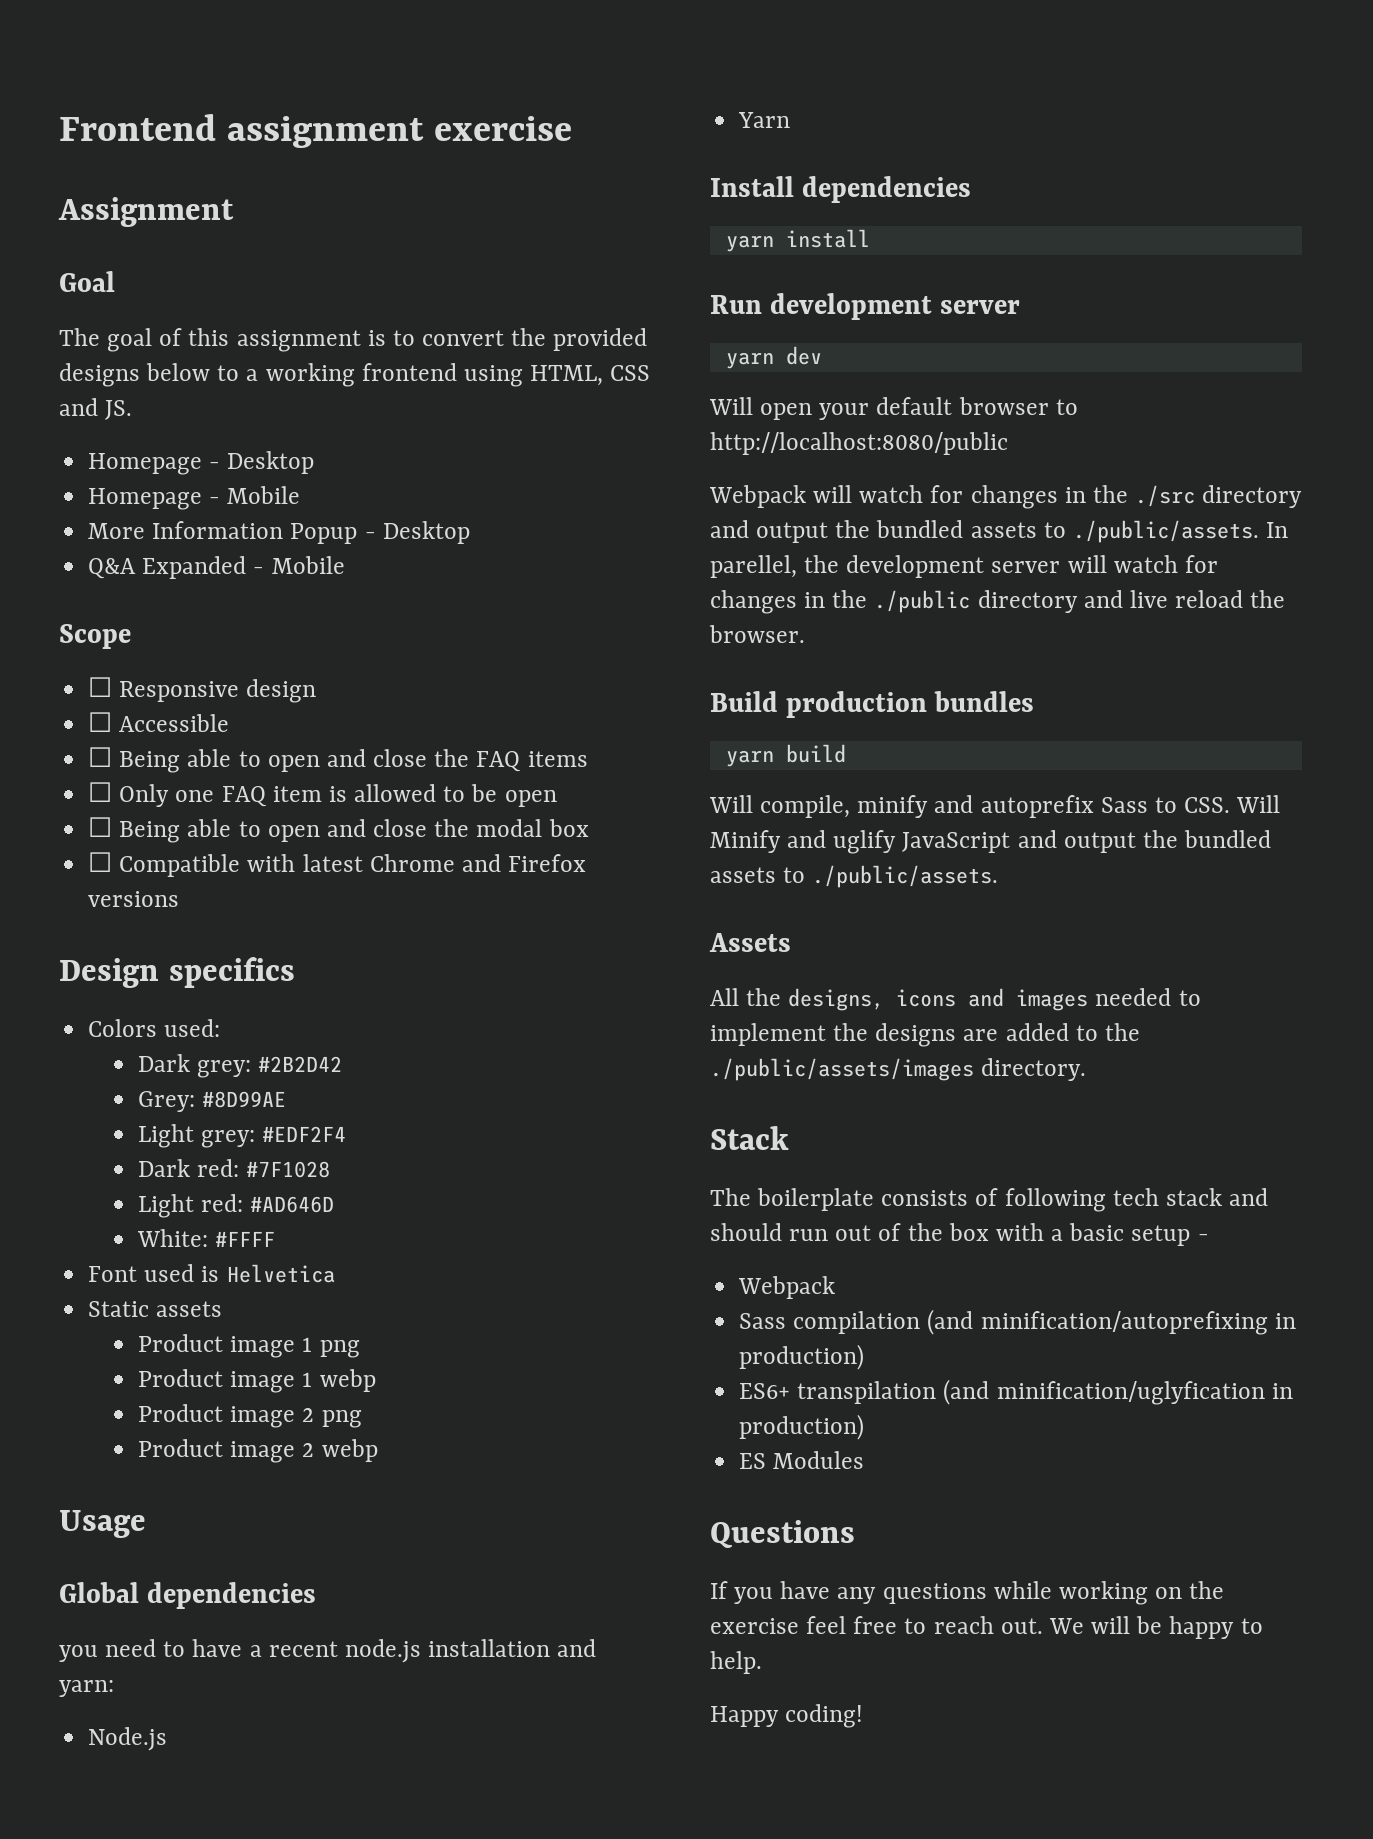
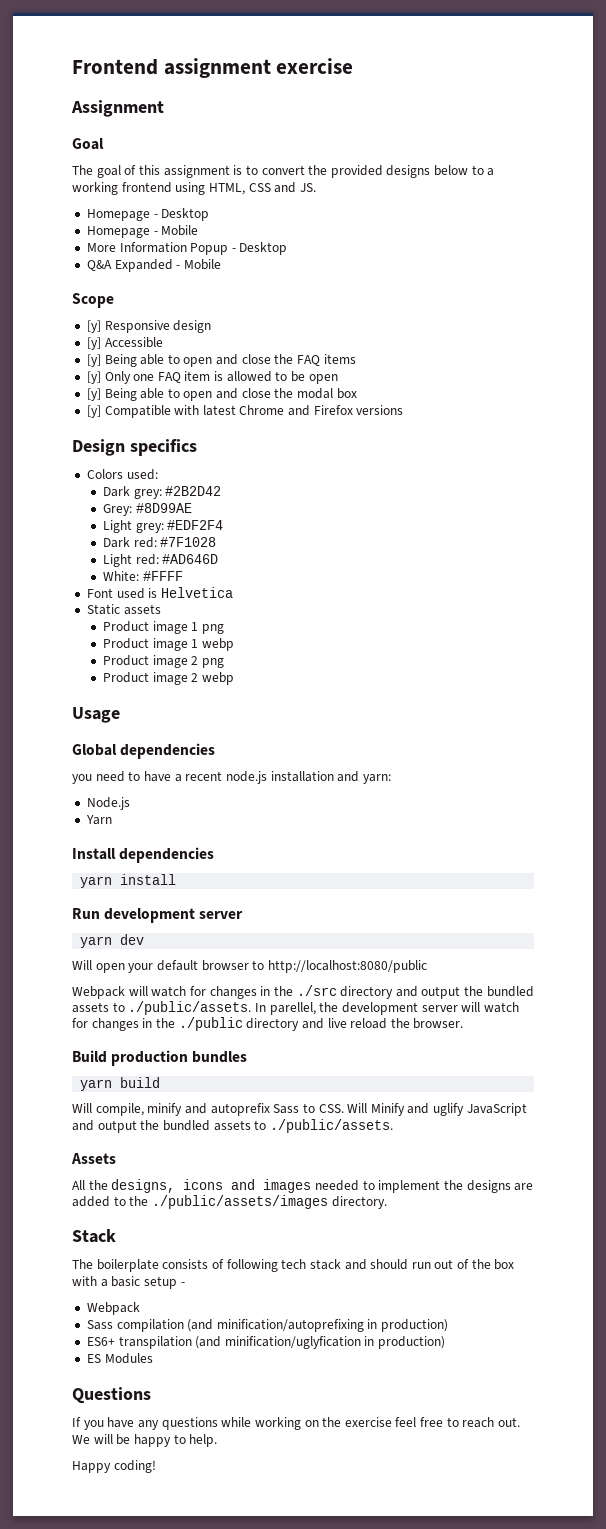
[88,677,113,697] ☐ -> [86,320,101,333] [y]
[88,712,113,732] ☐ -> [86,337,101,350] [y]
[88,747,113,767] ☐ -> [86,354,101,367] [y]
[88,782,113,802] ☐ -> [86,371,101,384] [y]
[88,817,113,837] ☐ -> [86,388,101,401] [y]
[88,852,113,872] ☐ -> [86,405,101,418] [y]

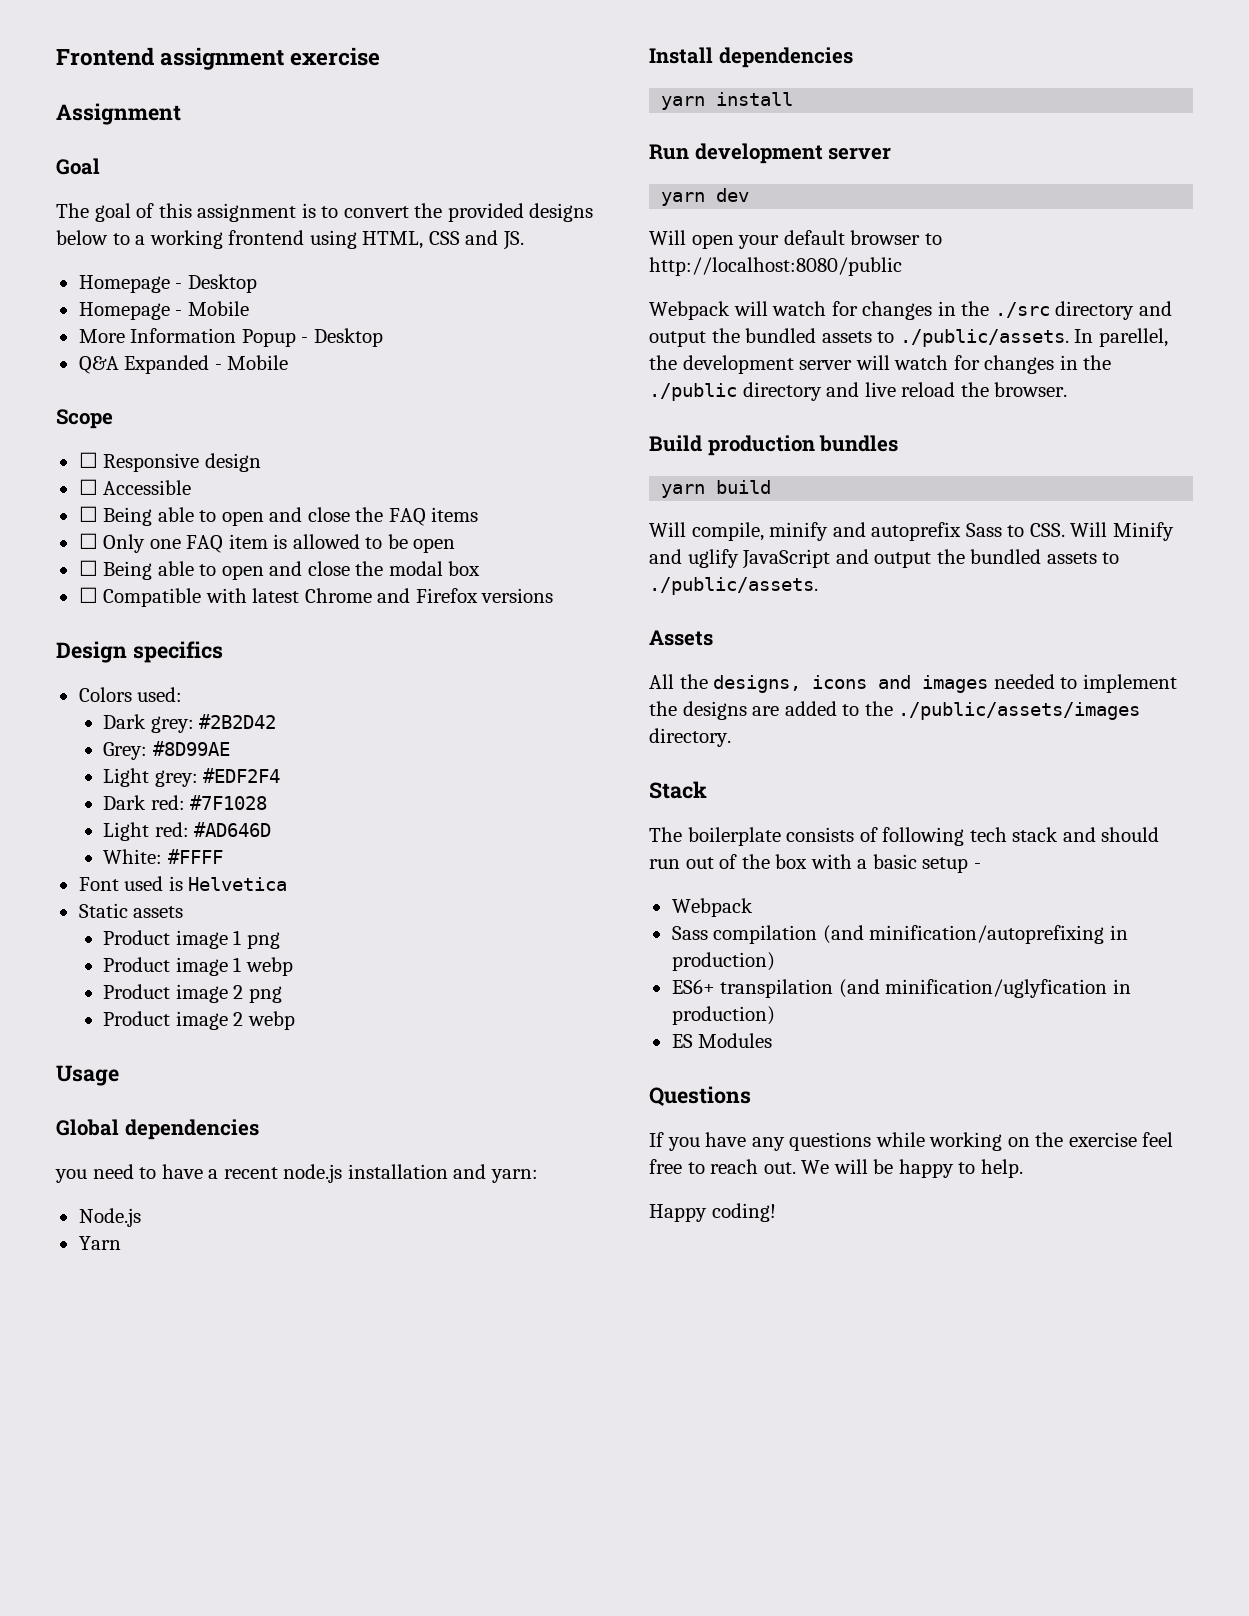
[86,320,101,333] [y] -> [78,452,98,468] ☐
[86,337,101,350] [y] -> [78,479,98,495] ☐
[86,354,101,367] [y] -> [78,506,98,522] ☐
[86,371,101,384] [y] -> [78,533,98,549] ☐
[86,388,101,401] [y] -> [78,560,98,576] ☐
[86,405,101,418] [y] -> [78,587,98,603] ☐

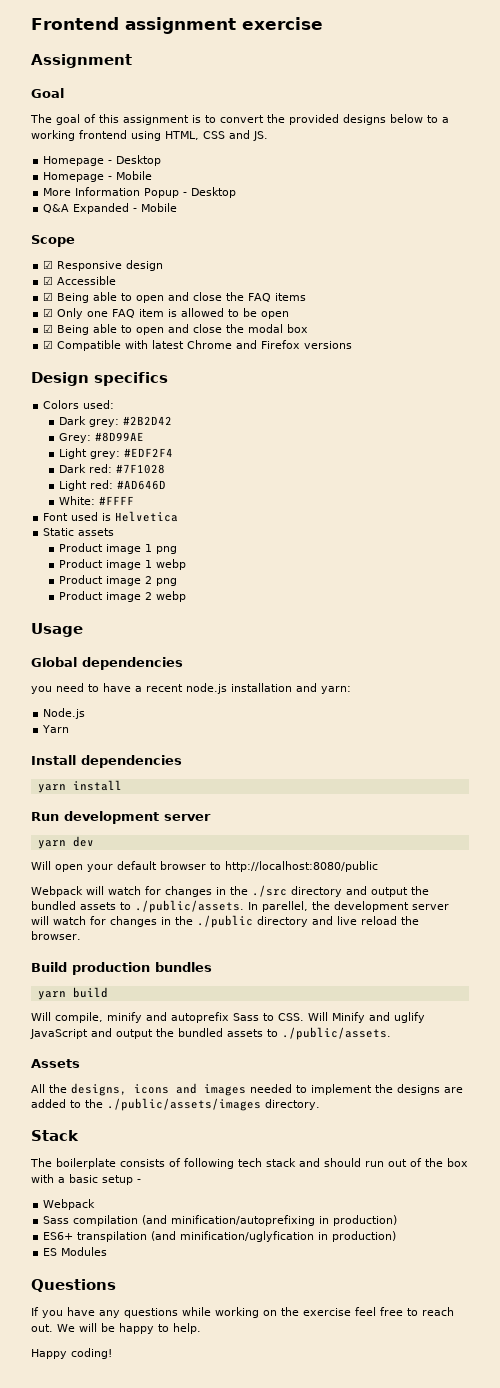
[78,452,98,468] ☐ -> [43,260,54,269] ☑
[78,479,98,495] ☐ -> [43,276,54,285] ☑
[78,506,98,522] ☐ -> [43,292,54,301] ☑
[78,533,98,549] ☐ -> [43,308,54,317] ☑
[78,560,98,576] ☐ -> [43,324,54,333] ☑
[78,587,98,603] ☐ -> [43,340,54,349] ☑

